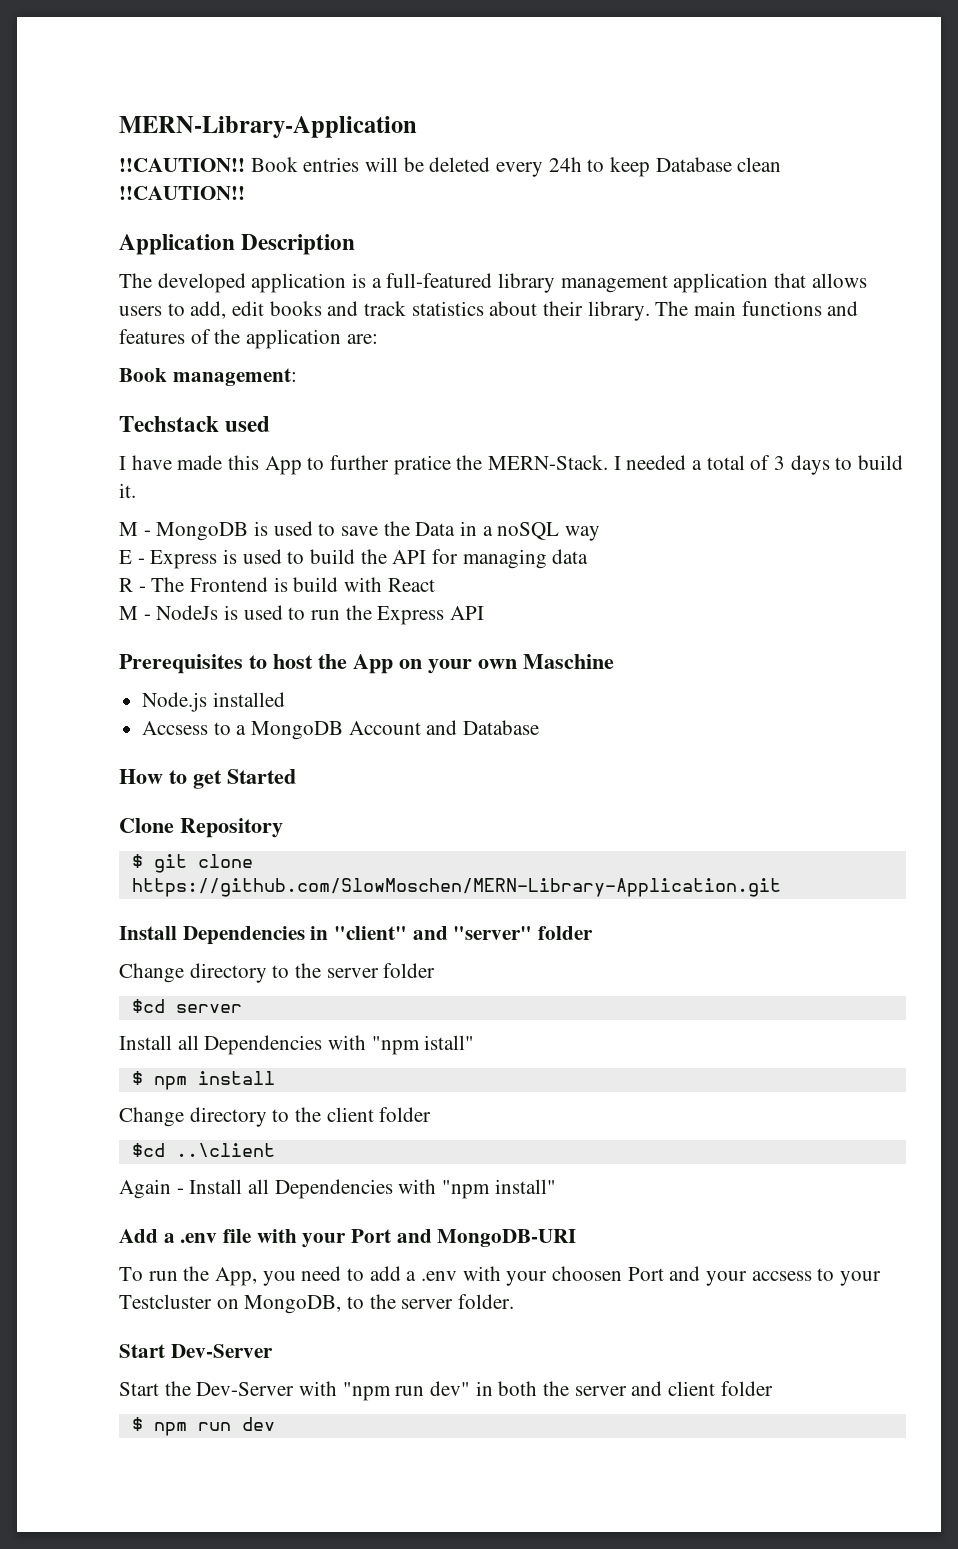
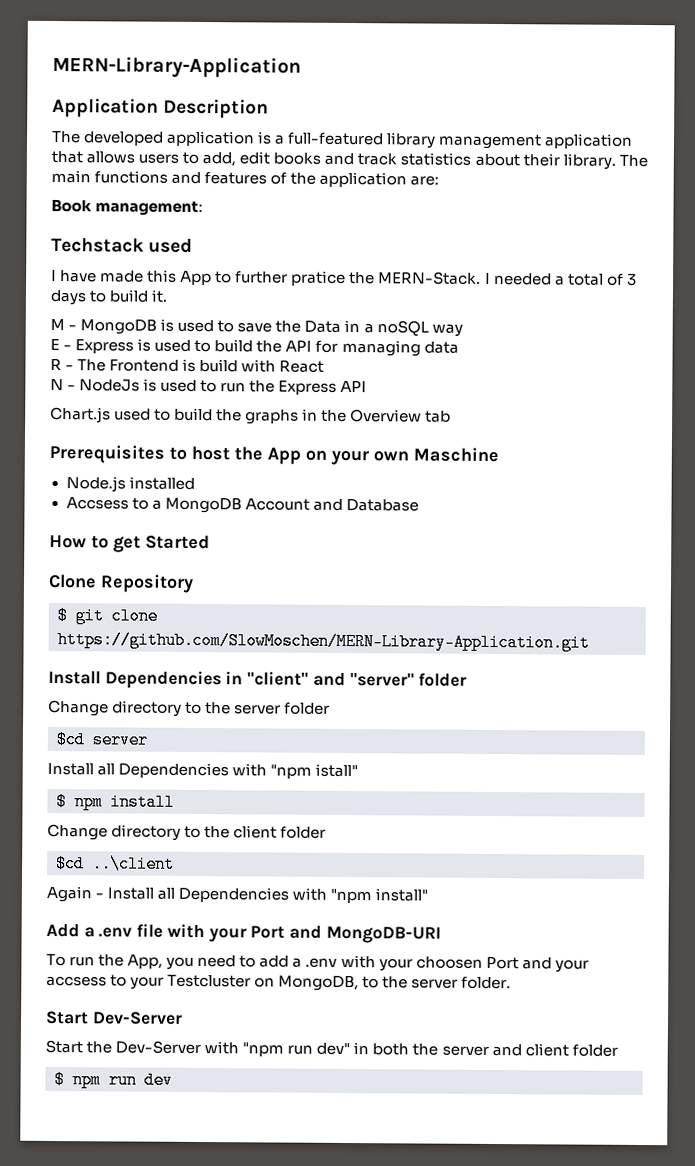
[119,157,782,177] [119,186,245,200] // !!CAUTION!! Book entries will be deleted every 24h to keep Database clean !!CAUTION!! -> (301, 67) none
[119,606,138,620] M -> [50,378,64,391] N
(485, 613) none -> [50,406,452,425] // Chart.js used to build the graphs in the Overview tab

